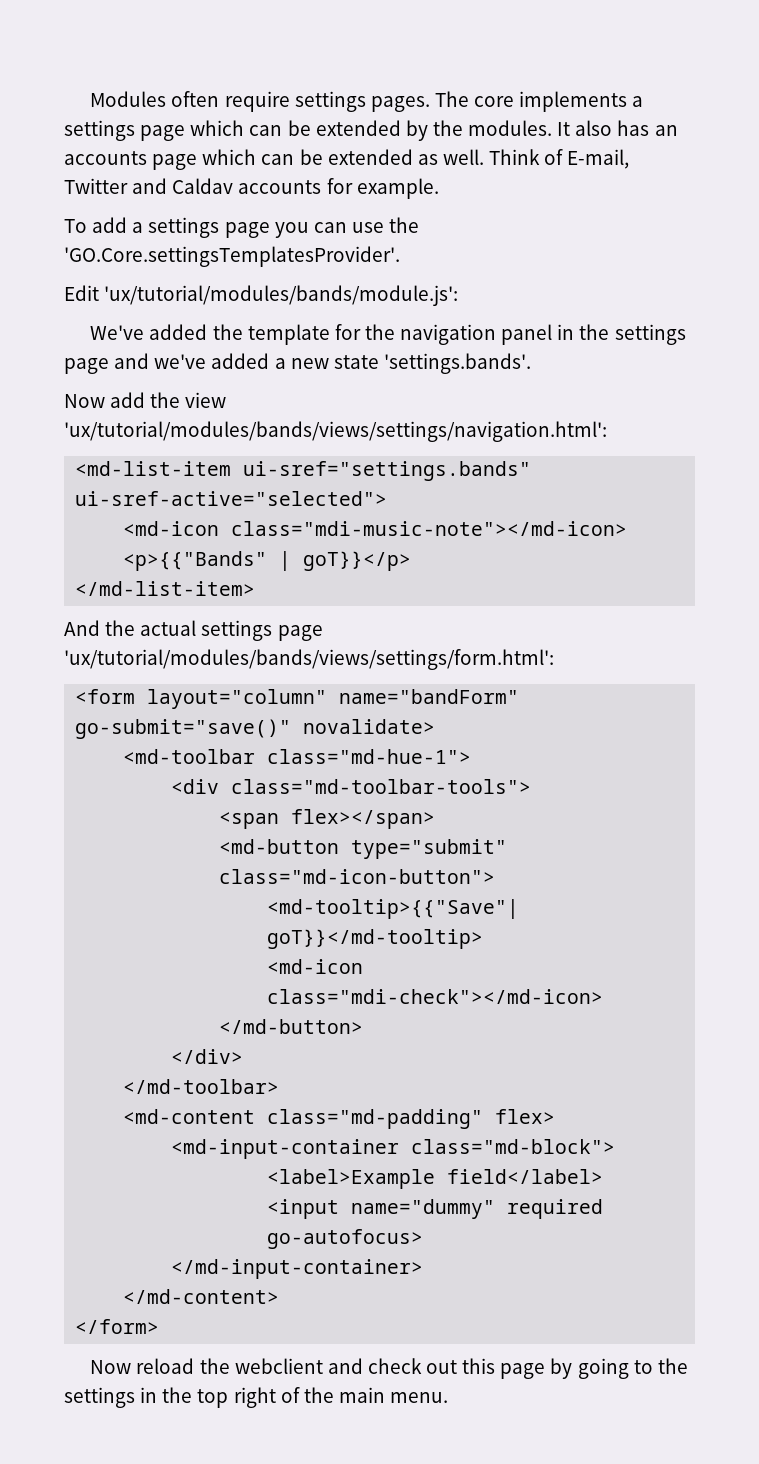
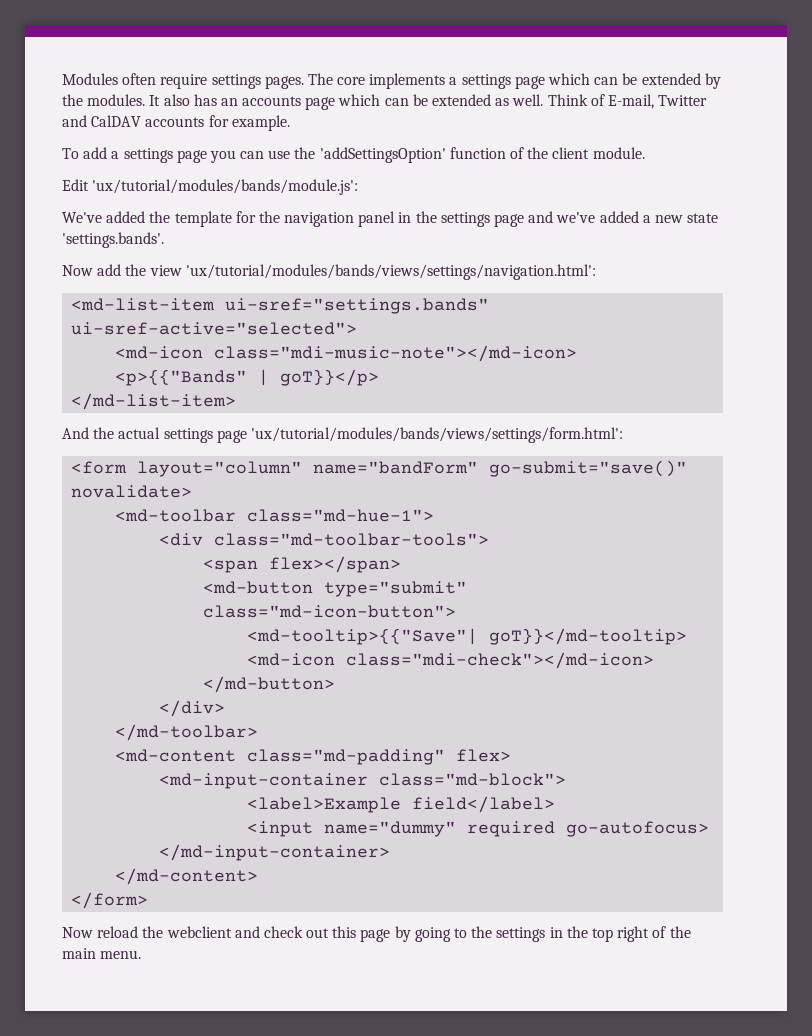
[172,178,234,194] Caldav -> [91,115,142,127] CalDAV
[64,246,400,267] 'GO.Core.settingsTemplatesProvider'. -> [319,147,645,163] 'addSettingsOption' function of the client module.

